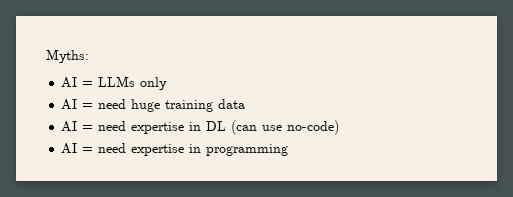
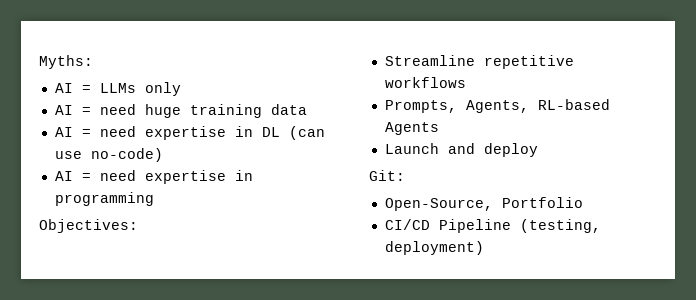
(289, 150) none -> [39,219,138,233] [384,55,574,69] [384,77,466,88] [384,99,610,113] [384,122,439,135] [384,143,538,157] [369,170,405,181] [384,197,583,211] [384,219,601,233] [384,241,484,255] // Objectives: // Streamline repetitive workflows // Prompts, Agents, RL-based Agents // Launch and deploy // Git: // Open-Source, Portfolio // CI/CD Pipeline (testing, deployment)

